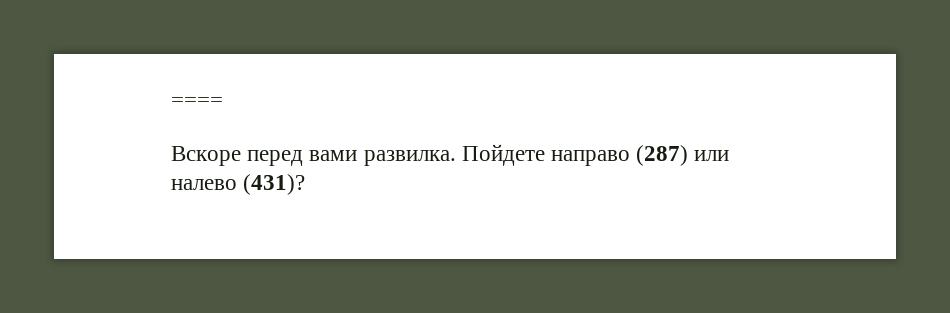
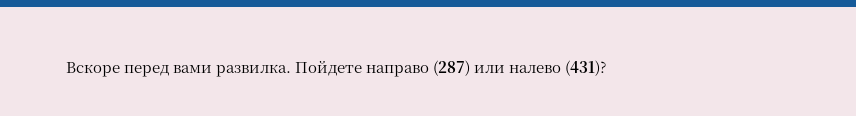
[171,97,223,108] ==== // -> (66, 69) none

